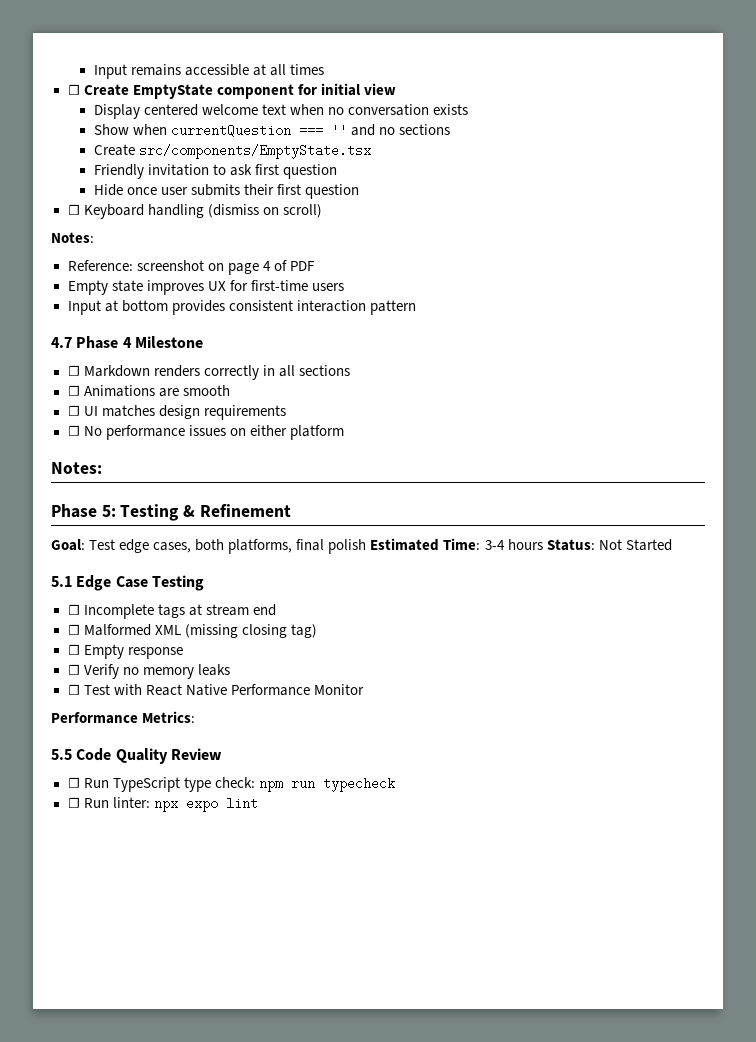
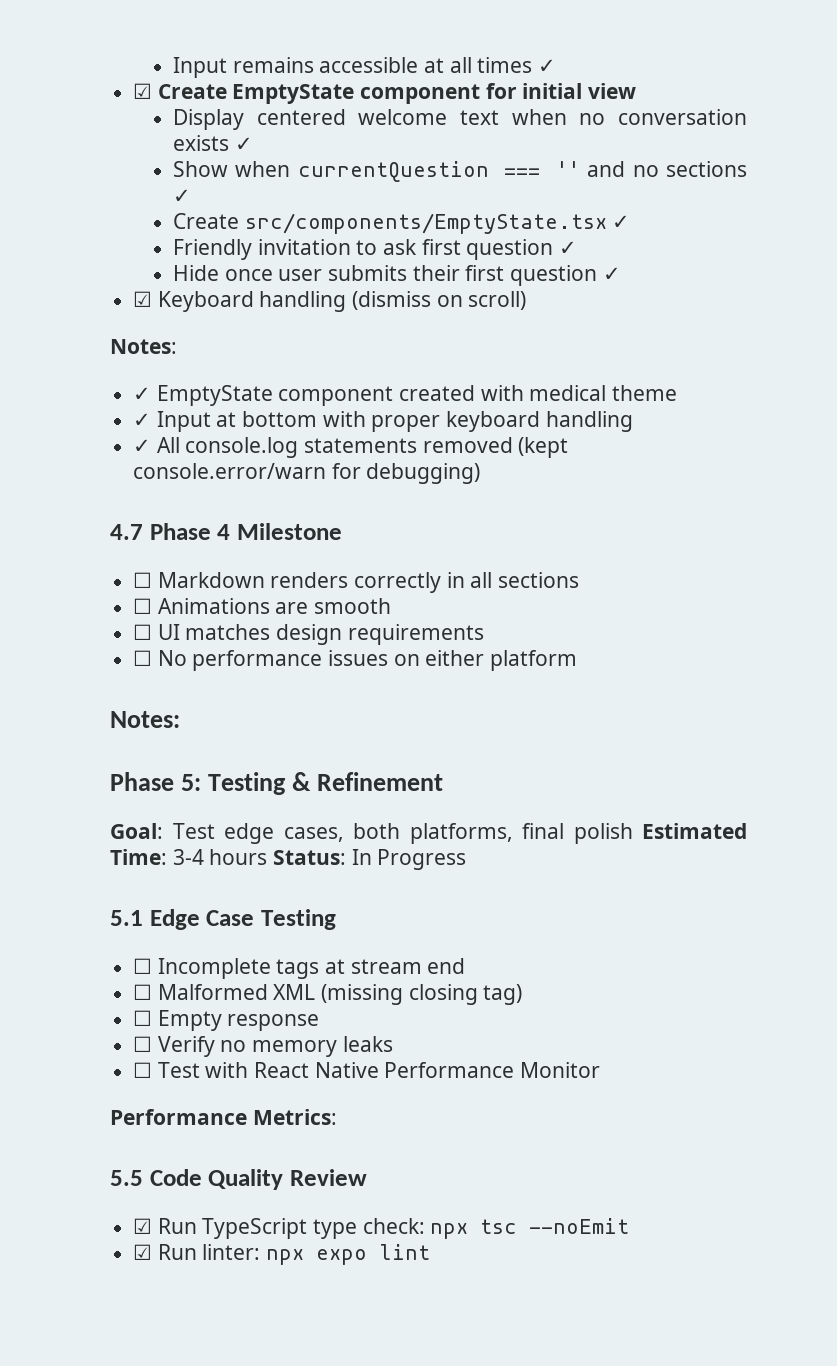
[67,84,80,95] // ☐ -> [538,59,557,73] [133,83,153,99] ✓ // ☑
(469, 109) none -> [234,137,253,151] ✓
(451, 129) none -> [173,189,192,203] ✓
(371, 151) none -> [612,215,631,229] ✓
(338, 171) none -> [559,241,578,255] ✓
[67,204,80,215] // ☐ -> [602,267,621,281] [133,291,153,307] ✓ // ☑
[67,260,315,275] [67,280,344,295] [67,300,416,315] Reference: screenshot on page 4 of PDF // Empty state improves UX for first-time users // Input at bottom provides consistent interaction pattern -> [133,385,678,406] [133,411,633,432] [133,437,569,458] [133,463,481,484] ✓ EmptyState component created with medical theme // ✓ Input at bottom with proper keyboard handling // ✓ All console.log statements removed (kept console.error/warn for debugging)
[598,539,672,551] Not Started -> [351,849,467,870] In Progress
[67,777,80,788] ☐ -> [133,1218,153,1234] ☑
[258,777,395,792] [67,797,80,808] npm run typecheck // ☐ -> [430,1218,630,1239] [133,1244,153,1260] npx tsc --noEmit // ☑

